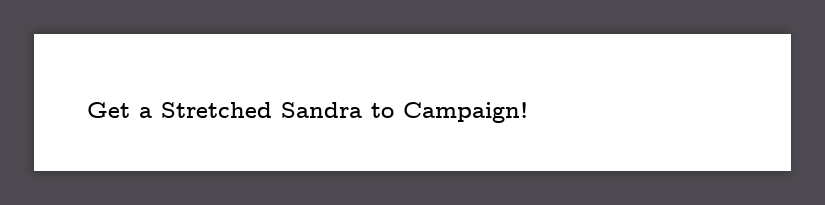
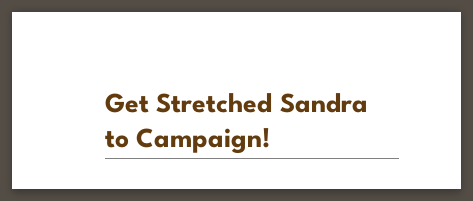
[139,107,152,118] a -> (149, 103) none

